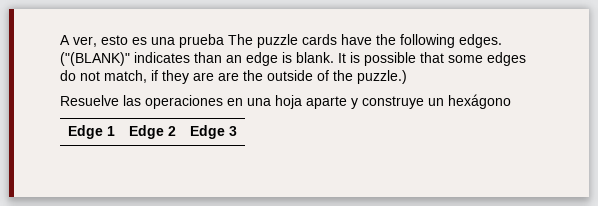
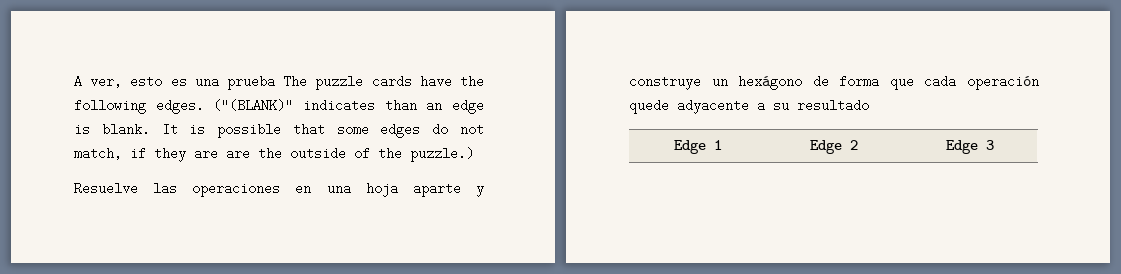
(511, 101) none -> [812,75,1039,90] [629,99,869,114] de forma que cada operación quede adyacente a su resultado

